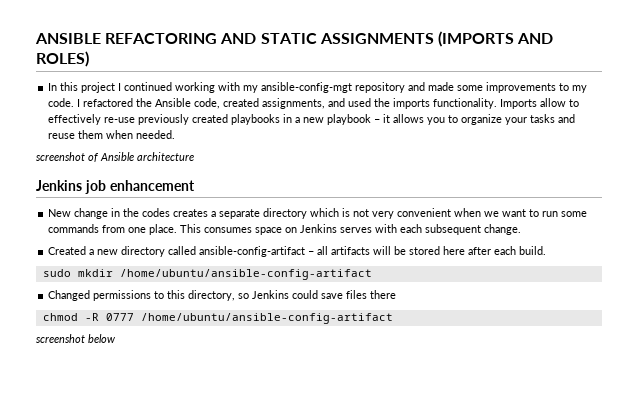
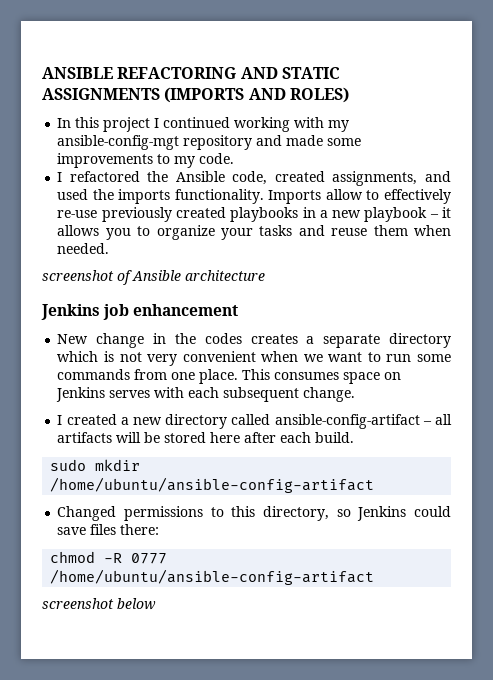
(75, 102) none -> (235, 158) //
[48,246,87,255] Created -> [57,414,117,425] I created
[370,290,397,299] there -> [120,524,160,535] there:

